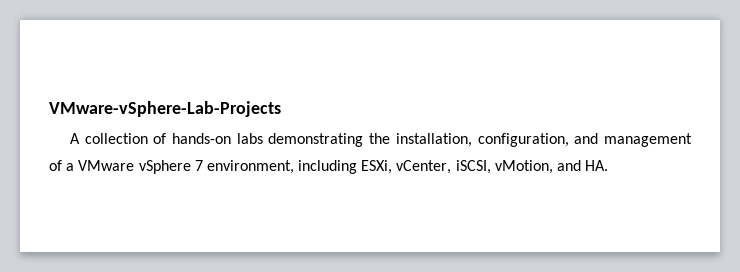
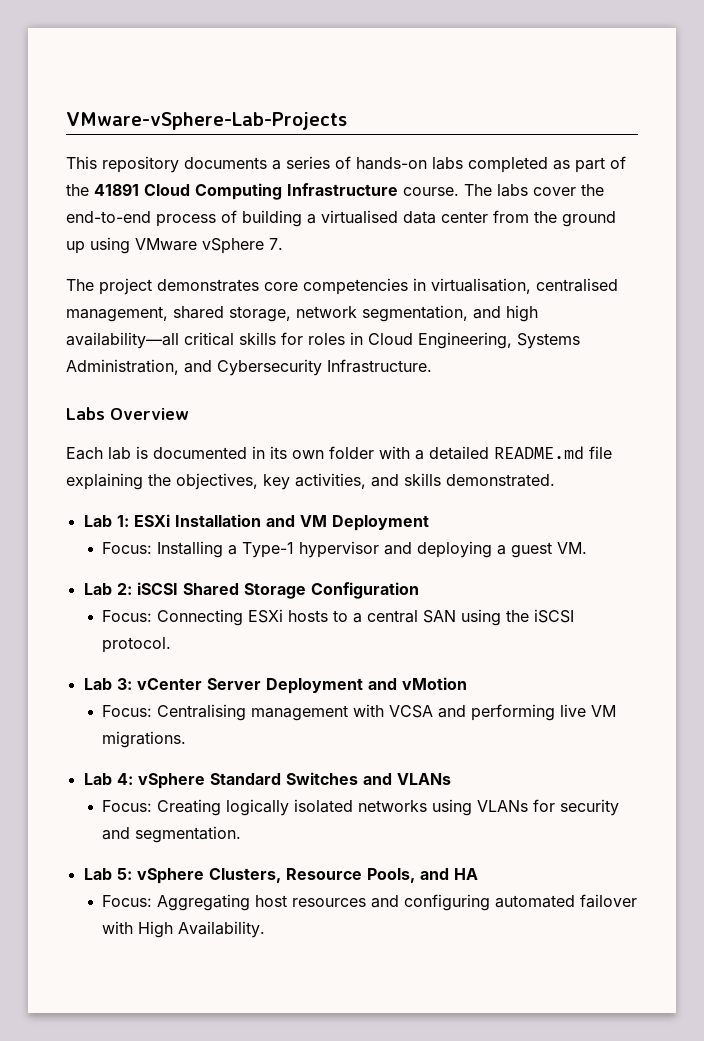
[69,133,692,147] [49,160,609,174] A collection of hands-on labs demonstrating the installation, configuration, and management of a VMware vSphere 7 environment, including ESXi, vCenter, iSCSI, vMotion, and HA. -> [66,156,626,173] [66,183,604,200] [66,210,616,227] [66,237,283,254] [66,278,618,295] [66,305,538,322] [66,332,580,349] [66,359,432,376] [66,407,189,420] [66,446,612,460] [66,473,555,490] [83,514,429,531] [102,541,588,558] [83,582,419,599] [102,609,575,626] [102,637,172,653] [83,677,467,694] [102,704,617,721] [102,731,187,748] [83,772,451,789] [102,799,620,816] [102,826,242,843] [83,868,478,884] [102,894,638,911] [102,921,266,938] This repository documents a series of hands-on labs completed as part of the 41891 Cloud Computing Infrastructure course. The labs cover the end-to-end process of building a virtualised data center from the ground up using VMware vSphere 7. // The project demonstrates core competencies in virtualisation, centralised management, shared storage, network segmentation, and high availability—all critical skills for roles in Cloud Engineering, Systems Administration, and Cybersecurity Infrastructure. // Labs Overview // Each lab is documented in its own folder with a detailed README.md file explaining the objectives, key activities, and skills demonstrated. // Lab 1: ESXi Installation and VM Deployment // Focus: Installing a Type-1 hypervisor and deploying a guest VM. // Lab 2: iSCSI Shared Storage Configuration // Focus: Connecting ESXi hosts to a central SAN using the iSCSI protocol. // Lab 3: vCenter Server Deployment and vMotion // Focus: Centralising management with VCSA and performing live VM migrations. // Lab 4: vSphere Standard Switches and VLANs // Focus: Creating logically isolated networks using VLANs for security and segmentation. // Lab 5: vSphere Clusters, Resource Pools, and HA // Focus: Aggregating host resources and configuring automated failover with High Availability.

